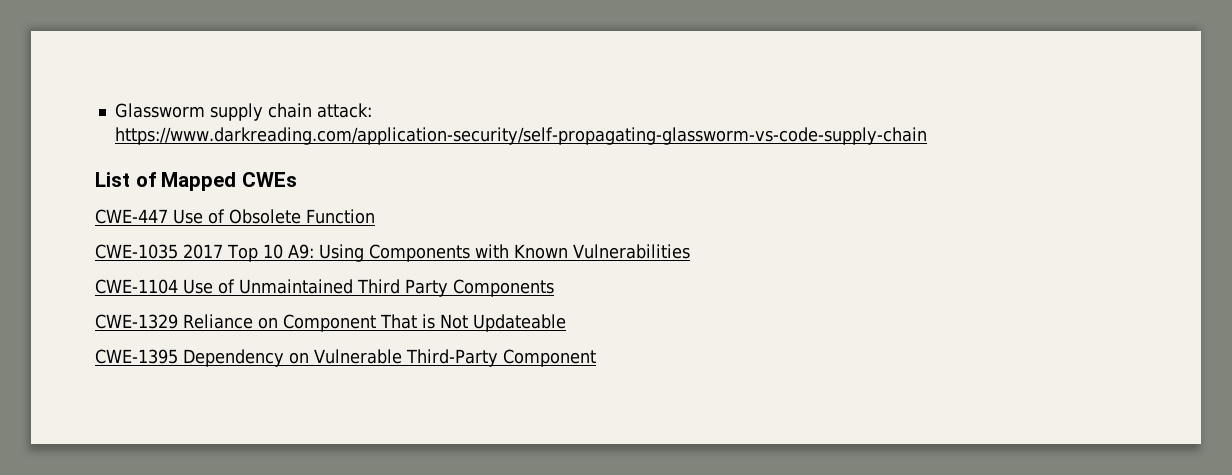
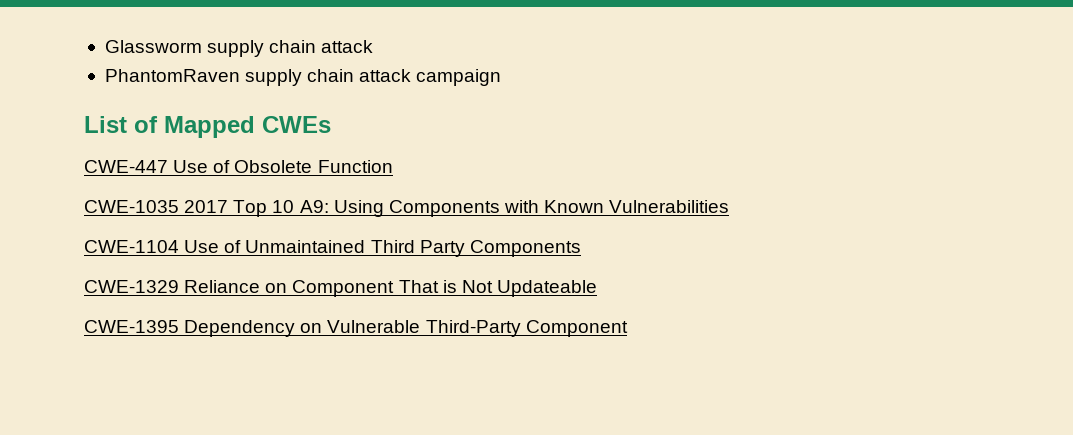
[316,103,372,118] [114,127,927,145] attack: https://www.darkreading.com/application-security/self-propagating-glassworm-vs-code-supply-chain -> [321,40,374,53] [104,69,502,86] attack // PhantomRaven supply chain attack campaign

